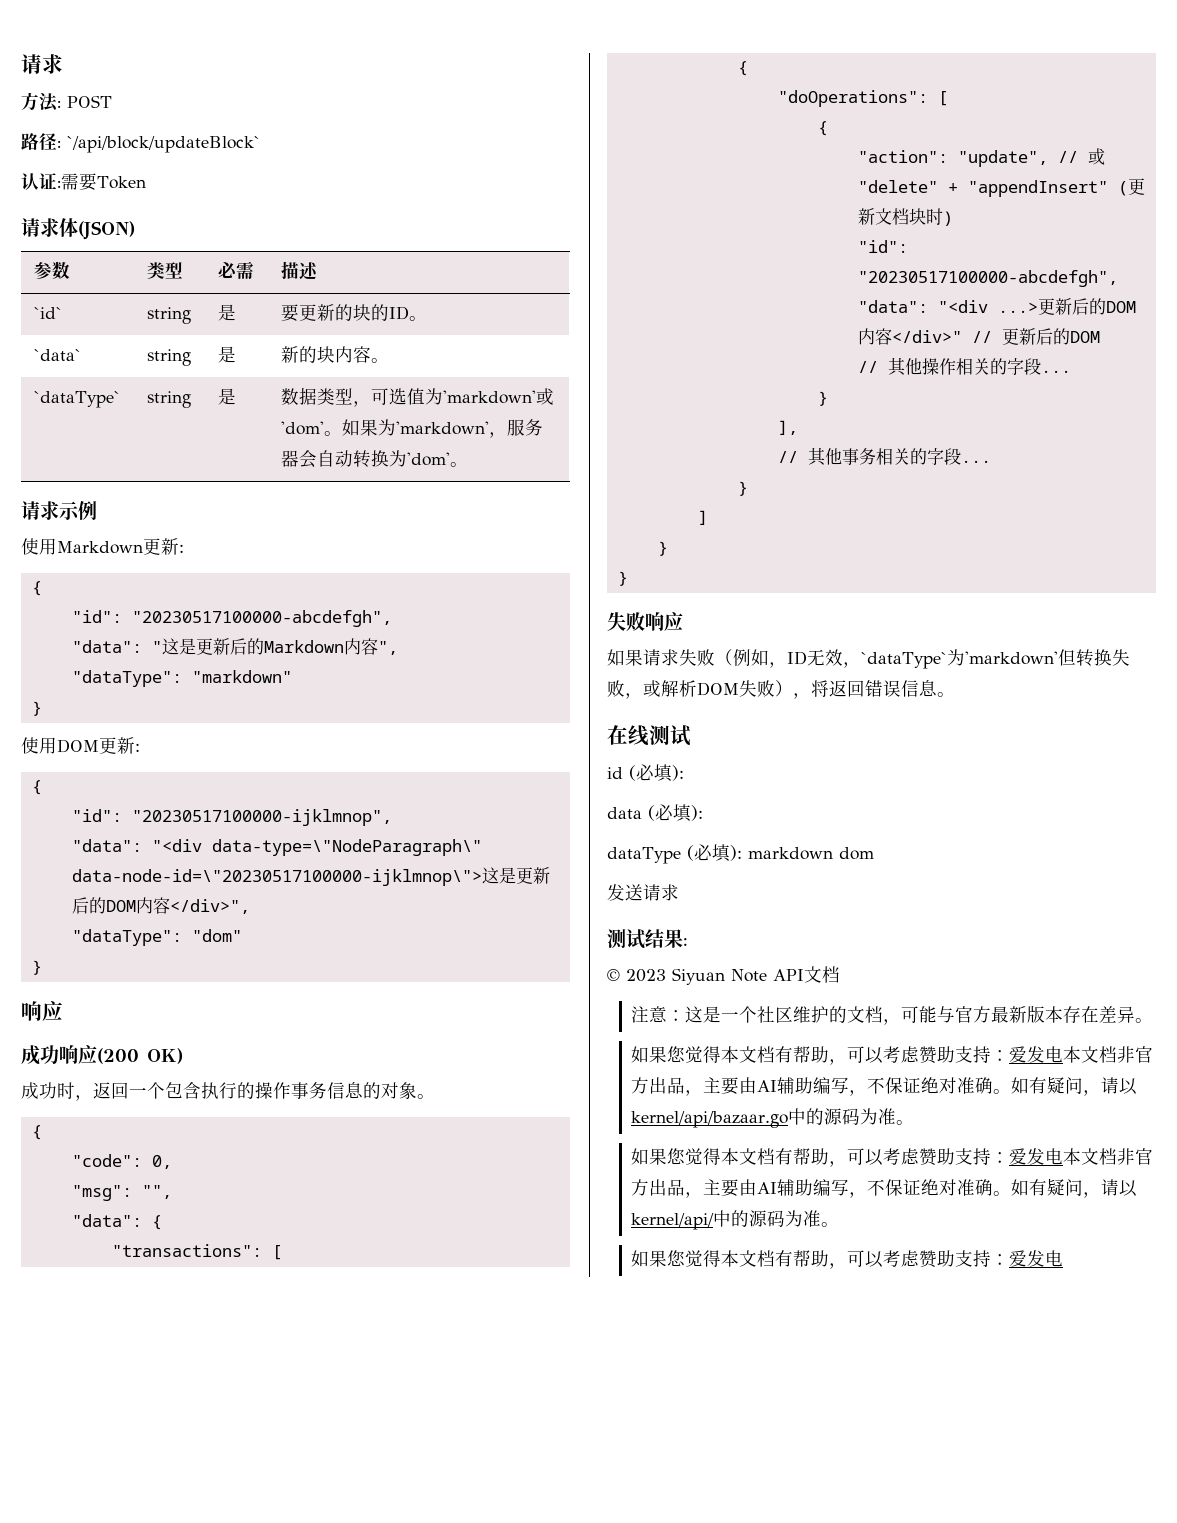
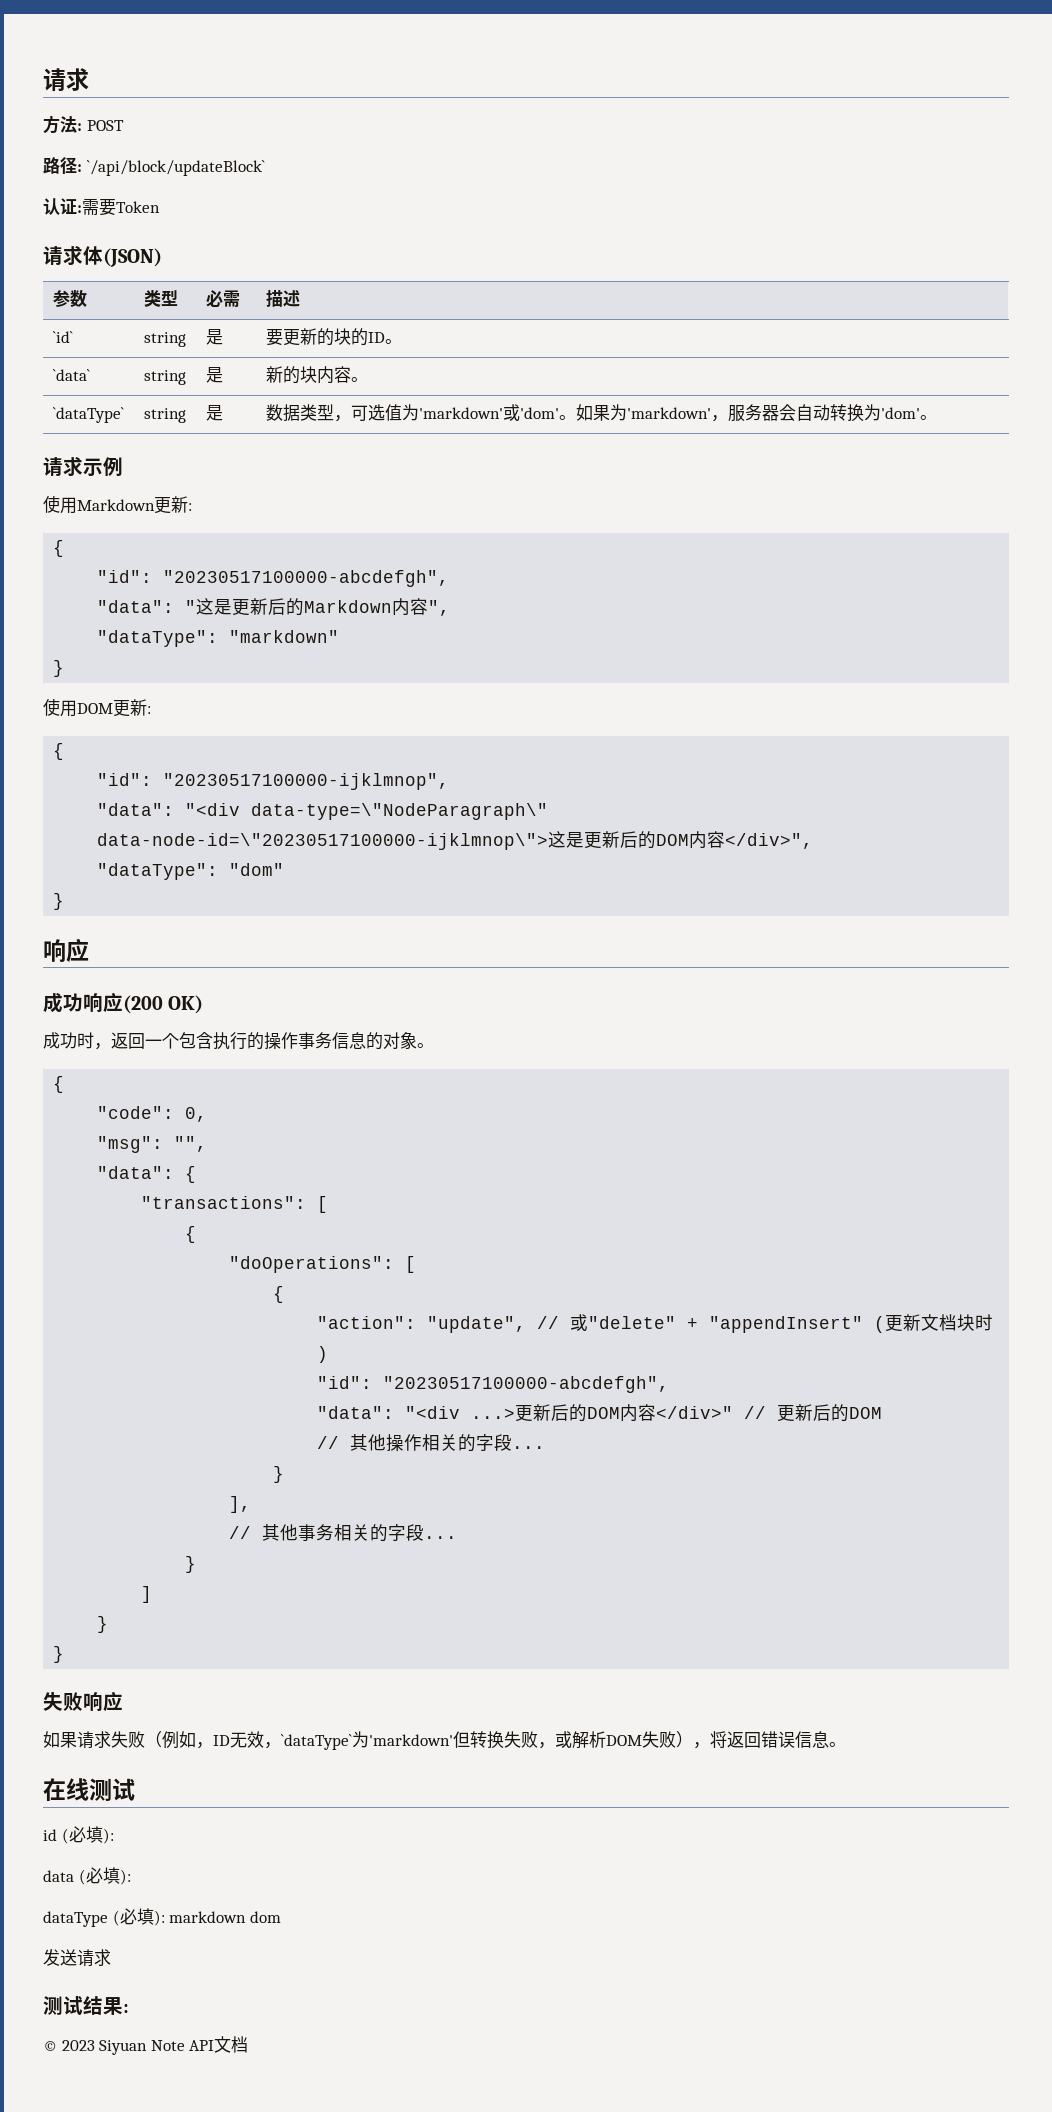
[631,1005,1154,1025] [631,1046,1154,1065] [631,1076,1138,1096] [631,1108,915,1128] [631,1148,1154,1167] [631,1178,1138,1198] [631,1210,840,1230] [631,1250,1064,1269] // 注意：这是一个社区维护的文档，可能与官方最新版本存在差异。 // 如果您觉得本文档有帮助，可以考虑赞助支持：爱发电本文档非官方出品，主要由AI辅助编写，不保证绝对准确。如有疑问，请以kernel/api/bazaar.go中的源码为准。 // 如果您觉得本文档有帮助，可以考虑赞助支持：爱发电本文档非官方出品，主要由AI辅助编写，不保证绝对准确。如有疑问，请以kernel/api/中的源码为准。 // 如果您觉得本文档有帮助，可以考虑赞助支持：爱发电 -> (249, 2044) none

